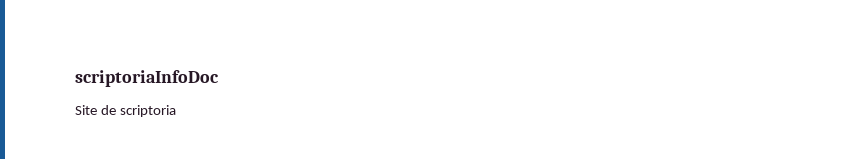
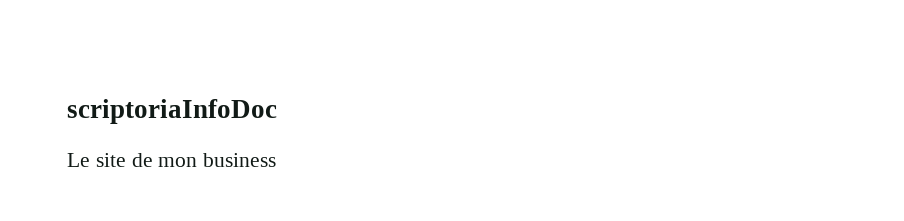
[75,105,176,117] Site de scriptoria -> [67,153,277,167] Le site de mon business

